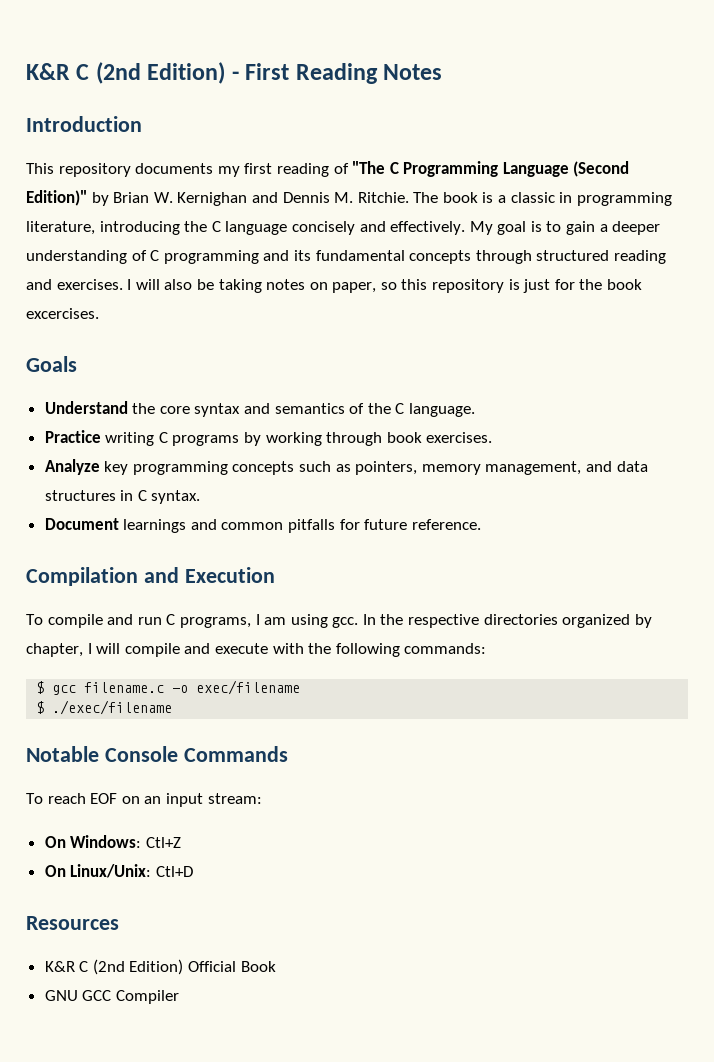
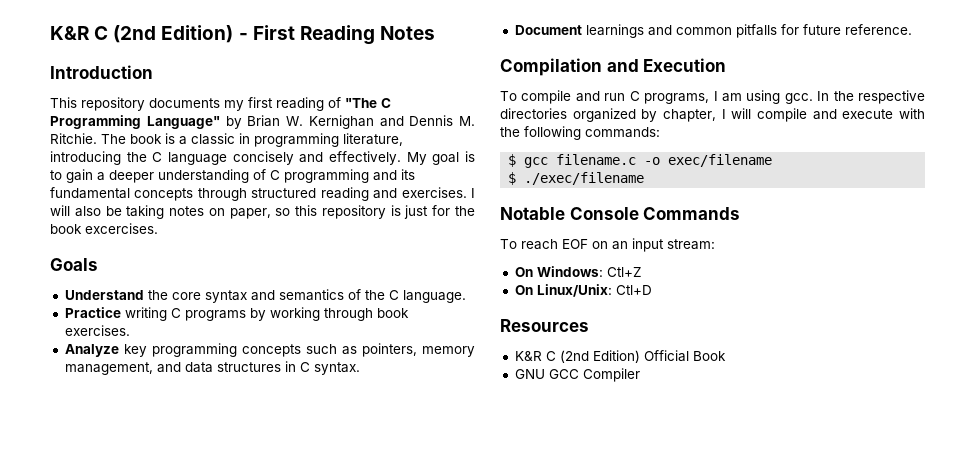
[502,161,630,177] [26,190,87,206] Language (Second Edition)" -> [146,116,220,129] Language"

